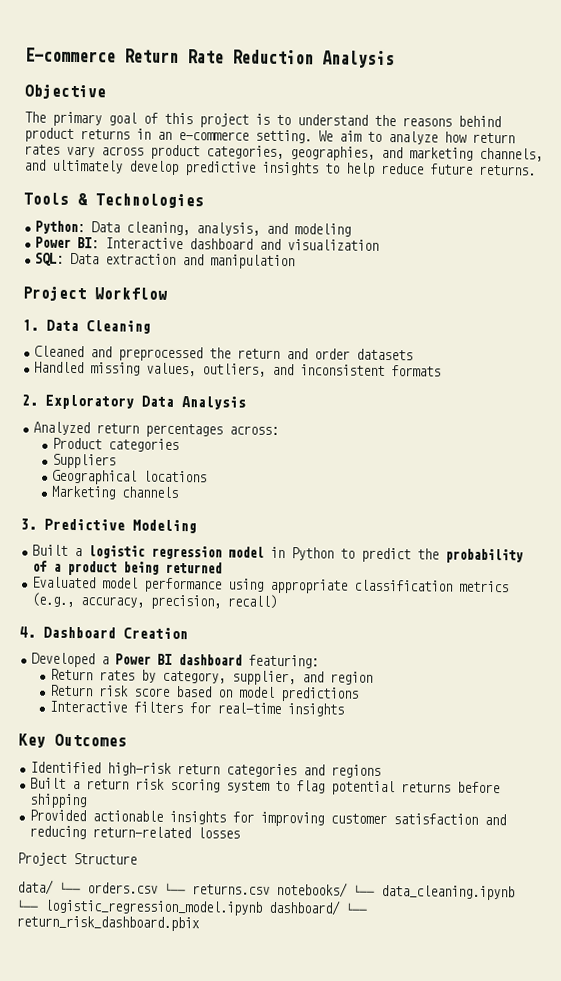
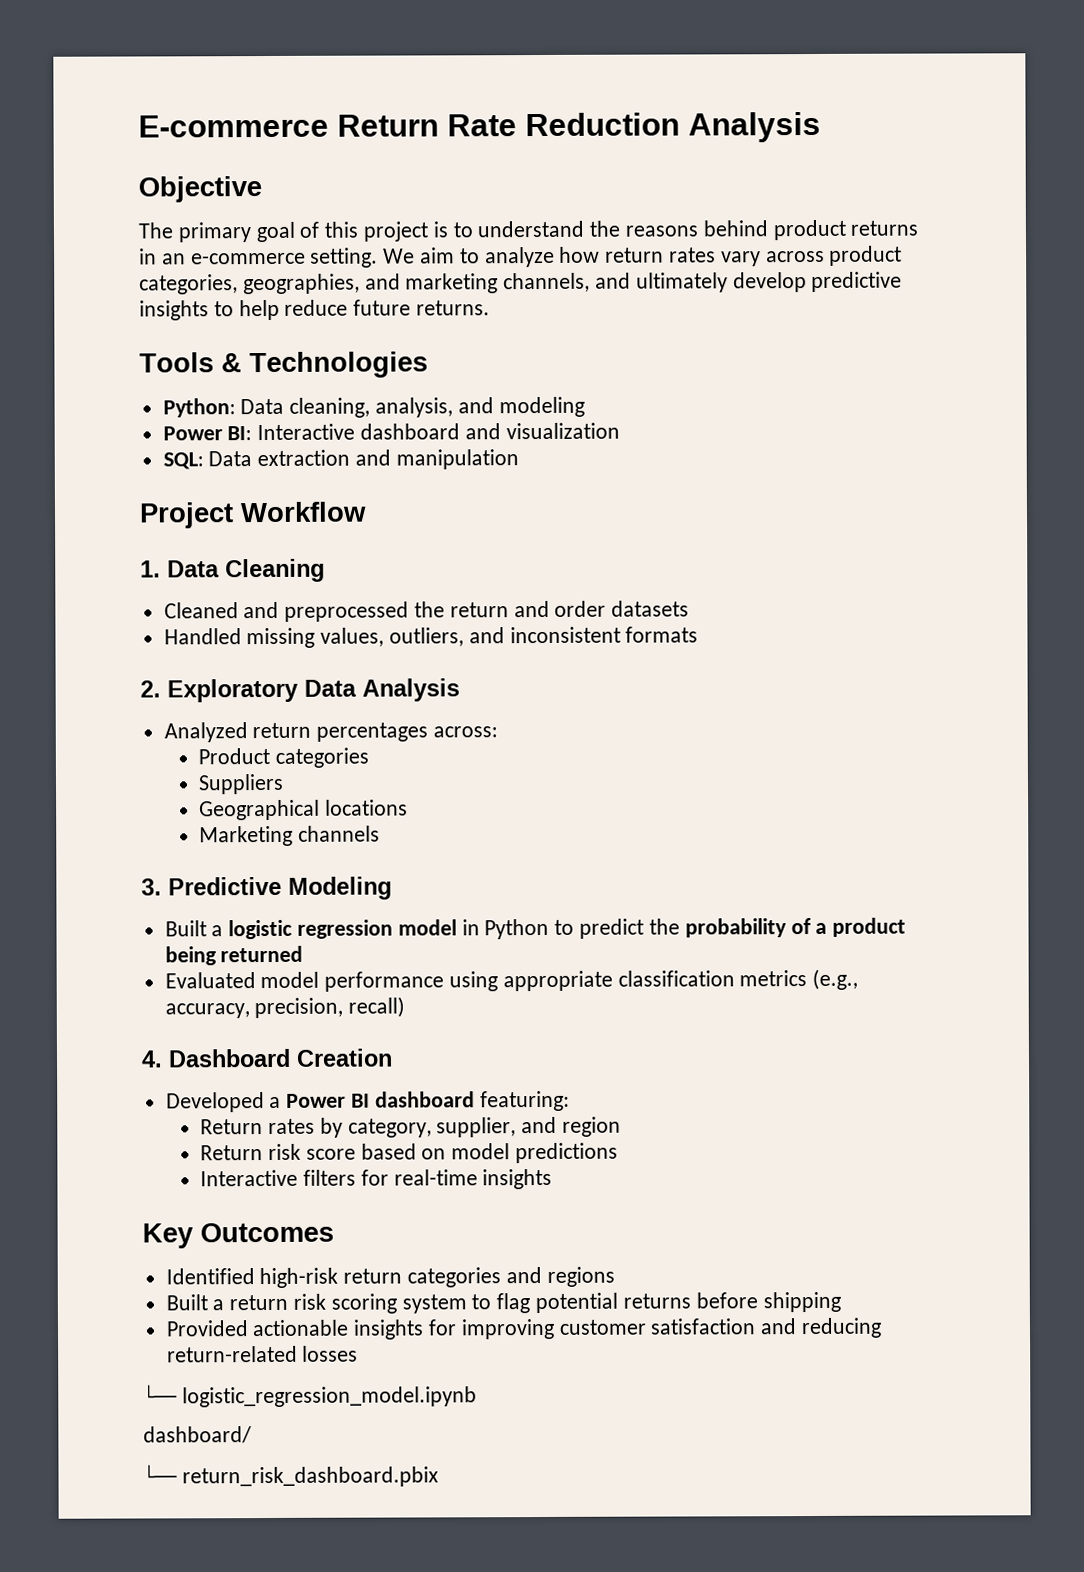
[17,852,137,866] [17,879,515,901] Project Structure // data/ └── orders.csv └── returns.csv notebooks/ └── data_cleaning.ipynb -> (359, 1353) none
(263, 907) none -> (477, 1397) //
(341, 907) none -> (252, 1435) //

